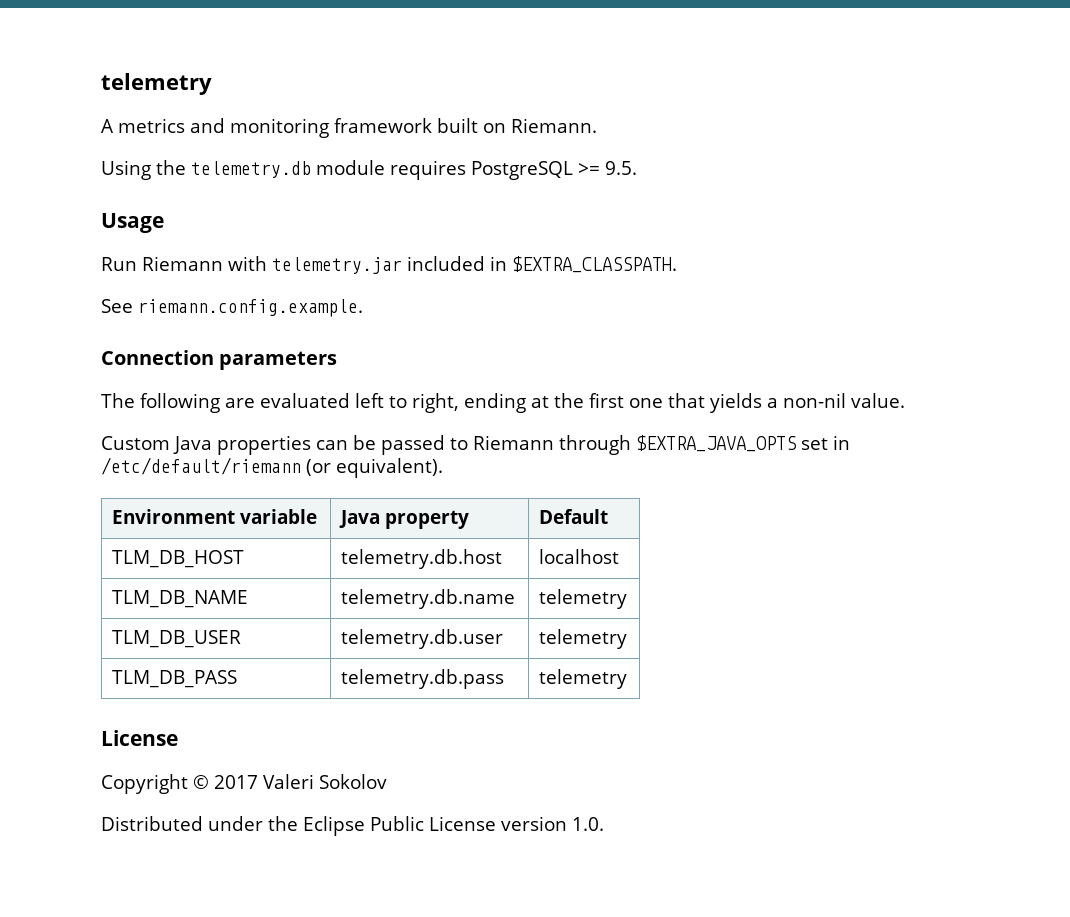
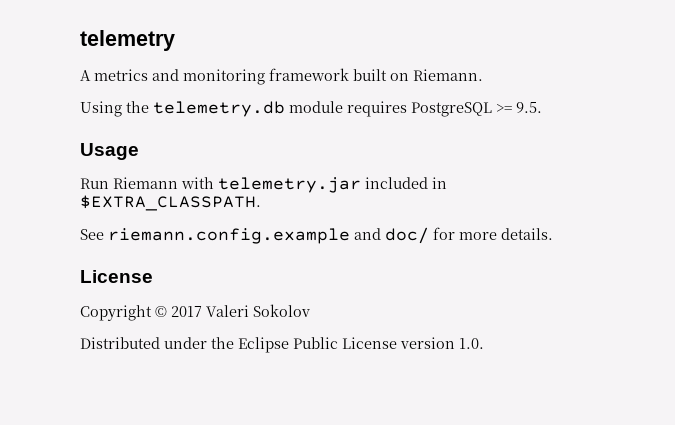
[138,299,363,317] [101,350,338,370] [101,393,905,413] [101,435,850,455] [101,457,443,478] [112,509,318,524] [339,510,470,529] [539,509,609,524] [112,550,245,568] [341,549,503,569] [539,549,620,564] [112,590,249,608] [341,589,516,609] [539,589,628,609] [112,630,242,648] [341,629,504,649] [539,629,628,649] [112,670,238,688] [341,669,505,689] [539,669,628,689] riemann.config.example. // Connection parameters // The following are evaluated left to right, ending at the first one that yields a non-nil value. // Custom Java properties can be passed to Riemann through $EXTRA_JAVA_OPTS set in /etc/default/riemann (or equivalent). // Environment variable | Java property | Default // TLM_DB_HOST | telemetry.db.host | localhost // TLM_DB_NAME | telemetry.db.name | telemetry // TLM_DB_USER | telemetry.db.user | telemetry // TLM_DB_PASS | telemetry.db.pass | telemetry -> [108,227,553,244] riemann.config.example and doc/ for more details.

